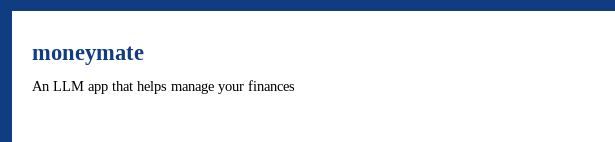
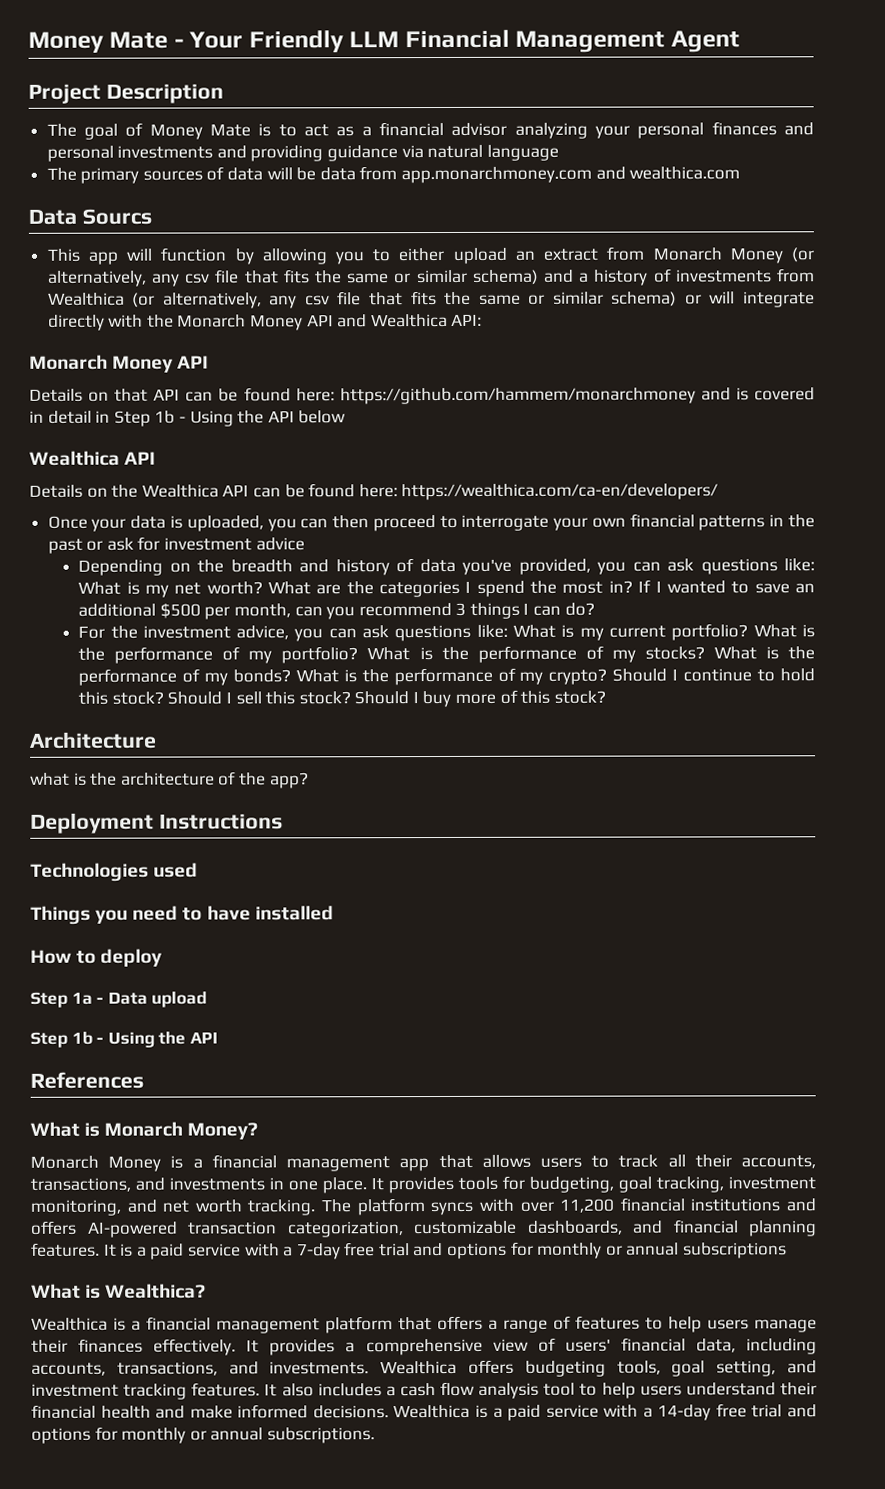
[32,46,144,65] [32,80,295,94] moneymate // An LLM app that helps manage your finances -> [28,29,740,53] [28,83,224,104] [46,121,814,140] [46,144,559,162] [46,166,741,184] [28,208,152,225] [46,246,814,265] [47,268,815,287] [47,291,815,309] [47,313,483,331] [29,354,210,373] [29,387,816,405] [29,410,347,427] [29,450,157,466] [29,483,719,501] [47,513,815,532] [47,536,305,554] [78,558,815,576] [78,579,816,598] [78,602,595,620] [78,623,815,642] [78,645,815,664] [78,667,815,686] [78,689,606,708] [29,731,157,749] [30,771,309,789] [30,812,283,834] [30,862,199,882] [30,905,334,925] [30,948,163,967] [30,991,208,1008] [30,1031,218,1048] [30,1071,144,1089] [30,1121,259,1140] [30,1154,816,1172] [30,1175,816,1194] [30,1197,816,1216] [30,1219,817,1238] [31,1241,788,1260] [31,1283,207,1299] [31,1315,817,1334] [31,1337,817,1356] [31,1359,817,1377] [31,1381,817,1400] [31,1403,817,1421] [31,1426,375,1444] Money Mate - Your Friendly LLM Financial Management Agent // Project Description // The goal of Money Mate is to act as a financial advisor analyzing your personal finances and personal investments and providing guidance via natural language // The primary sources of data will be data from app.monarchmoney.com and wealthica.com // Data Sourcs // This app will function by allowing you to either upload an extract from Monarch Money (or alternatively, any csv file that fits the same or similar schema) and a history of investments from Wealthica (or alternatively, any csv file that fits the same or similar schema) or will integrate directly with the Monarch Money API and Wealthica API: // Monarch Money API // Details on that API can be found here: https://github.com/hammem/monarchmoney and is covered in detail in Step 1b - Using the API below // Wealthica API // Details on the Wealthica API can be found here: https://wealthica.com/ca-en/developers/ // Once your data is uploaded, you can then proceed to interrogate your own financial patterns in the past or ask for investment advice // Depending on the breadth and history of data you've provided, you can ask questions like: What is my net worth? What are the categories I spend the most in? If I wanted to save an additional $500 per month, can you recommend 3 things I can do? // For the investment advice, you can ask questions like: What is my current portfolio? What is the performance of my portfolio? What is the performance of my stocks? What is the performance of my bonds? What is the performance of my crypto? Should I continue to hold this stock? Should I sell this stock? Should I buy more of this stock? // Architecture // what is the architecture of the app? // Deployment Instructions // Technologies used // Things you need to have installed // How to deploy // Step 1a - Data upload // Step 1b - Using the API // References // What is Monarch Money? // Monarch Money is a financial management app that allows users to track all their accounts, transactions, and investments in one place. It provides tools for budgeting, goal tracking, investment monitoring, and net worth tracking. The platform syncs with over 11,200 financial institutions and offers AI-powered transaction categorization, customizable dashboards, and financial planning features. It is a paid service with a 7-day free trial and options for monthly or annual subscriptions // What is Wealthica? // Wealthica is a financial management platform that offers a range of features to help users manage their finances effectively. It provides a comprehensive view of users' financial data, including accounts, transactions, and investments. Wealthica offers budgeting tools, goal setting, and investment tracking features. It also includes a cash flow analysis tool to help users understand their financial health and make informed decisions. Wealthica is a paid service with a 14-day free trial and options for monthly or annual subscriptions.

